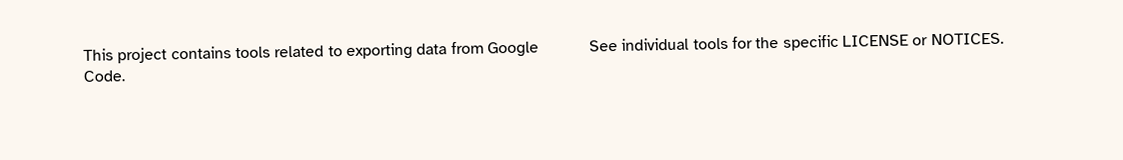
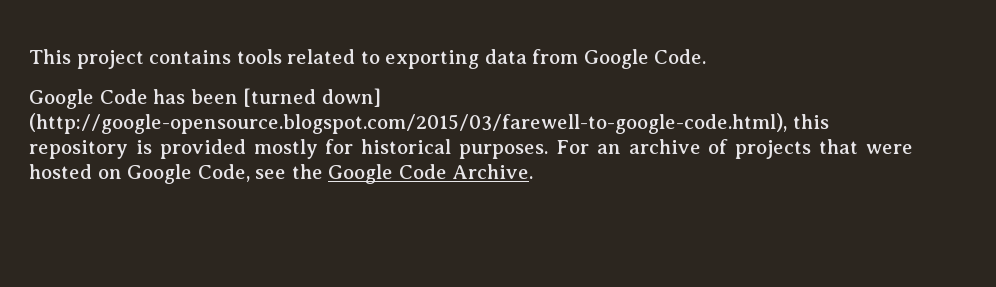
[589,32,1004,52] See individual tools for the specific LICENSE or NOTICES. -> [29,88,381,109] [29,113,829,134] [29,139,913,159] [29,164,534,184] Google Code has been [turned down] (http://google-opensource.blogspot.com/2015/03/farewell-to-google-code.html), this repository is provided mostly for historical purposes. For an archive of projects that were hosted on Google Code, see the Google Code Archive.

